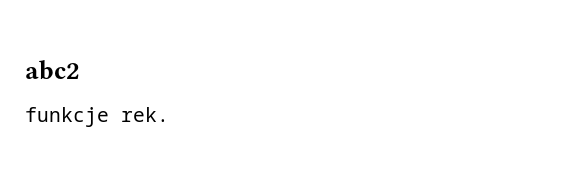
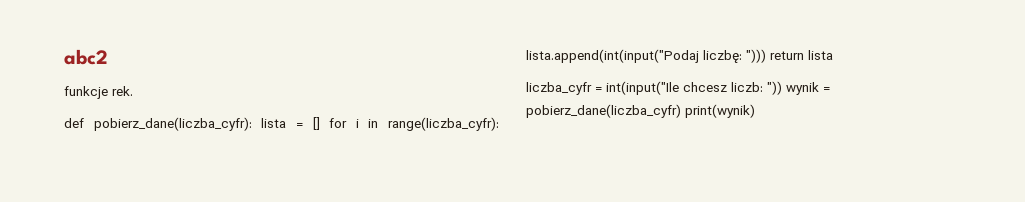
(169, 114) none -> [64,117,499,131] [526,49,833,63] [526,81,830,95] [526,104,755,118] // def pobierz_dane(liczba_cyfr): lista = [] for i in range(liczba_cyfr): lista.append(int(input("Podaj liczbę: "))) return lista // liczba_cyfr = int(input("Ile chcesz liczb: ")) wynik = pobierz_dane(liczba_cyfr) print(wynik)

